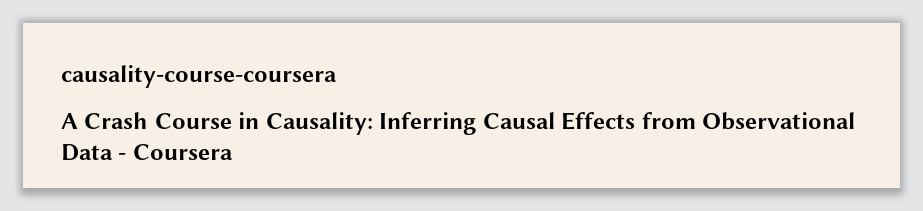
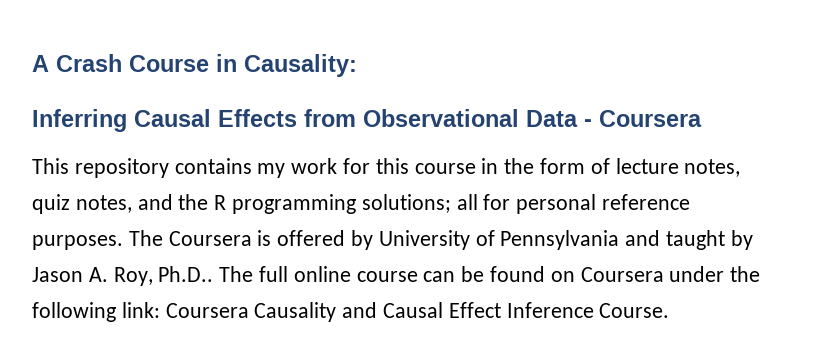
[61,65,337,88] causality-course-coursera // -> (32, 63) none
(373, 123) none -> (357, 65) //
(233, 152) none -> [32,158,741,178] [32,194,691,214] [32,230,753,250] [32,266,761,286] [32,302,670,322] // This repository contains my work for this course in the form of lecture notes, quiz notes, and the R programming solutions; all for personal reference purposes. The Coursera is offered by University of Pennsylvania and taught by Jason A. Roy, Ph.D.. The full online course can be found on Coursera under the following link: Coursera Causality and Causal Effect Inference Course.

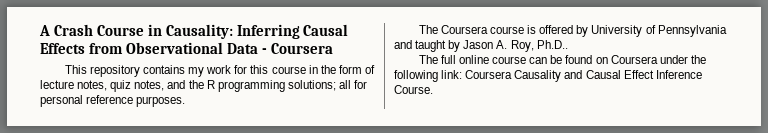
(357, 65) // -> (233, 31) none
(123, 242) none -> (186, 101) //
(252, 238) none -> [489,26,524,34] course
(214, 274) none -> (568, 44) //

